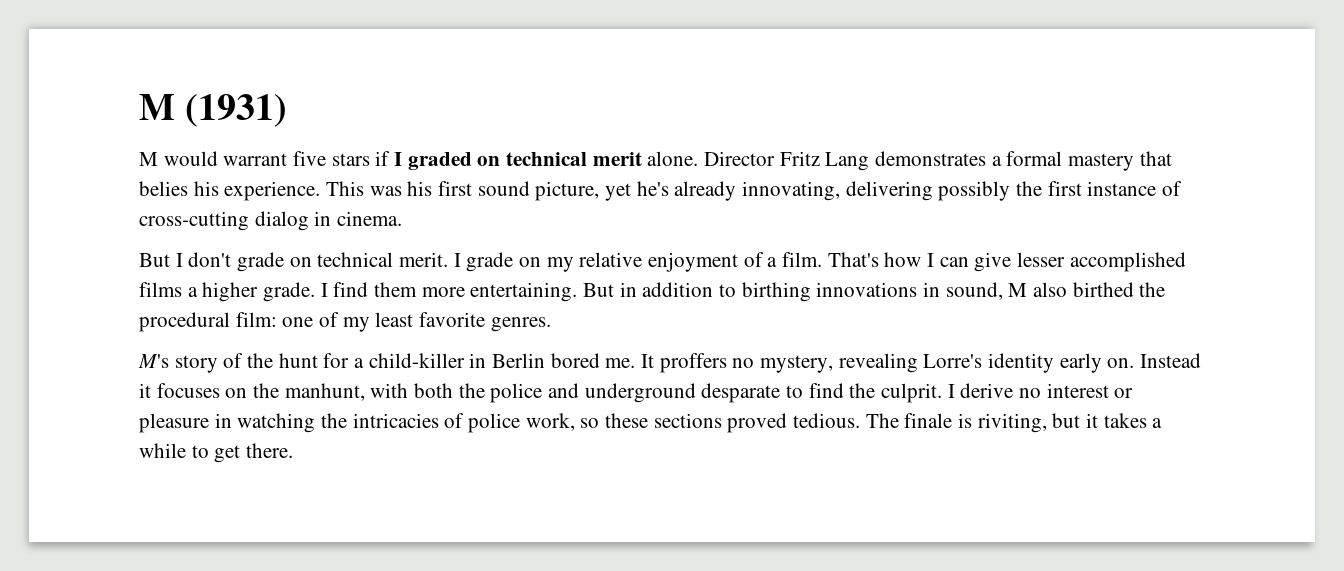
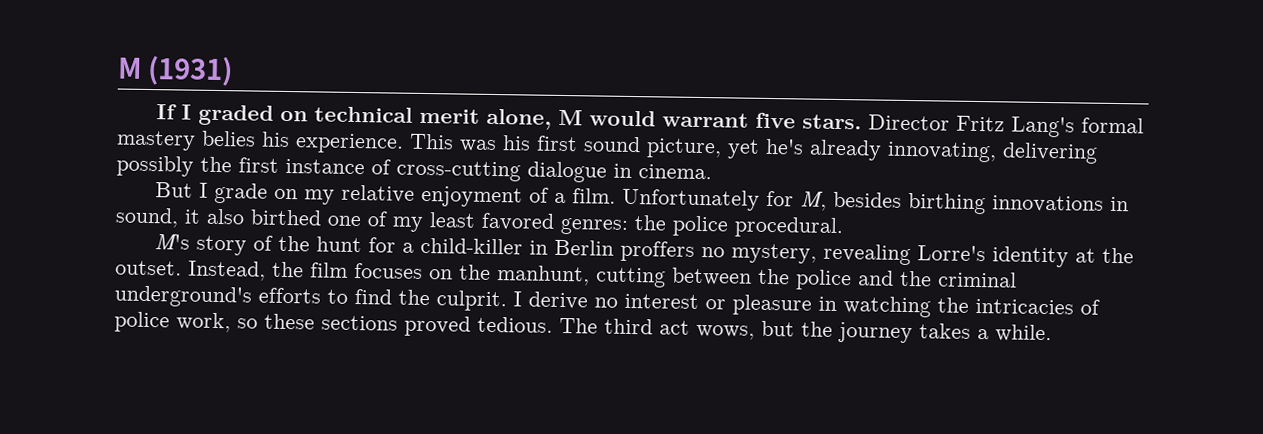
[139,151,391,166] M would warrant five stars if -> [156,104,178,120] If
[647,151,1002,171] alone. Director Fritz Lang demonstrates a -> [486,108,1076,138] alone, M would warrant five stars. Director Fritz Lang's
[1139,151,1172,166] that -> (196, 140) none
[254,211,309,231] dialog -> [527,161,607,183] dialogue
[188,252,461,272] don't grade on technical merit. I -> (209, 190) none
[827,252,1186,272] [139,282,737,302] That's how I can give lesser accomplished films a higher grade. I find them more entertaining. But in addition to -> [622,188,903,211] Unfortunately for M, besides
[1008,283,1028,297] M -> [184,209,201,224] it
[1139,282,1166,297] [139,312,277,332] the procedural film: -> (322, 217) none
[419,312,551,332] favorite genres. -> [481,212,844,239] favored genres: the police procedural.
[550,353,655,368] bored me. It -> (615, 247) none
[1059,353,1202,373] [139,383,151,398] early on. Instead it -> [1075,247,1135,264] [115,260,348,281] at the outset. Instead, the film
[370,383,454,398] with both -> [595,267,752,288] cutting between
[584,383,781,403] underground desparate -> [900,270,1017,288] [114,285,321,308] the criminal underground's efforts
[904,413,1163,433] [139,443,294,463] finale is riviting, but it takes a while to get there. -> [604,318,1052,344] third act wows, but the journey takes a while.

